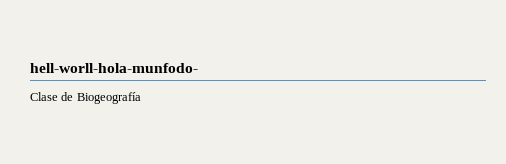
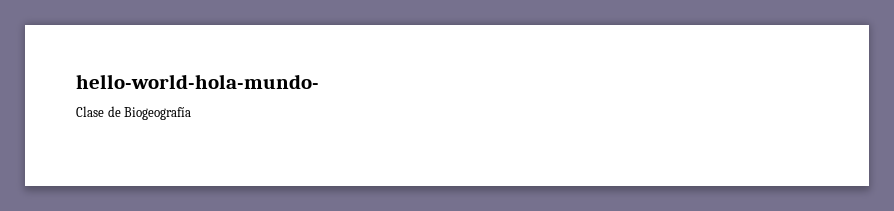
[30,63,198,73] hell-worll-hola-munfodo- -> [76,74,319,89] hello-world-hola-mundo-

